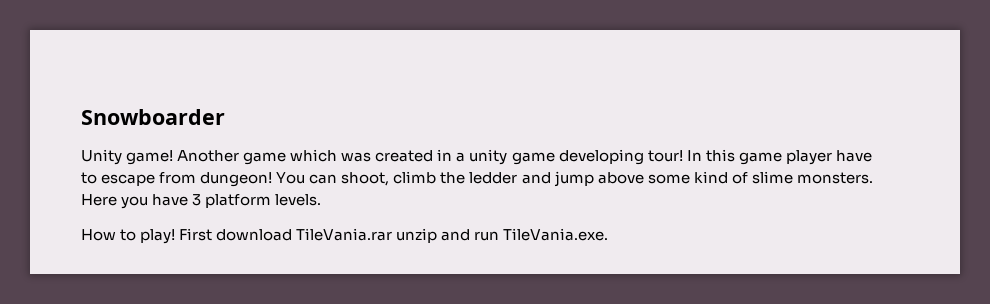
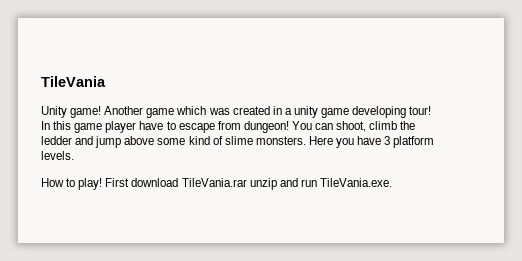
[81,109,225,125] Snowboarder -> [41,76,106,87] TileVania

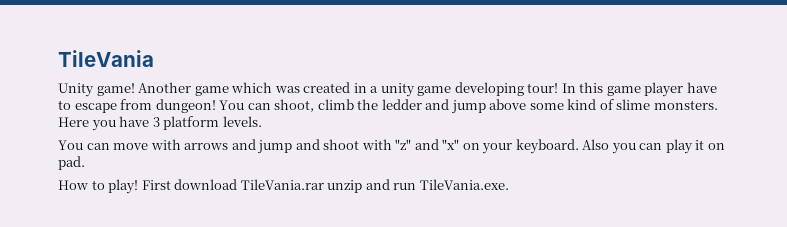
(74, 155) none -> [58,139,725,154] [58,156,85,170] // You can move with arrows and jump and shoot with "z" and "x" on your keyboard. Also you can play it on pad.

